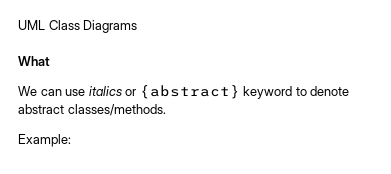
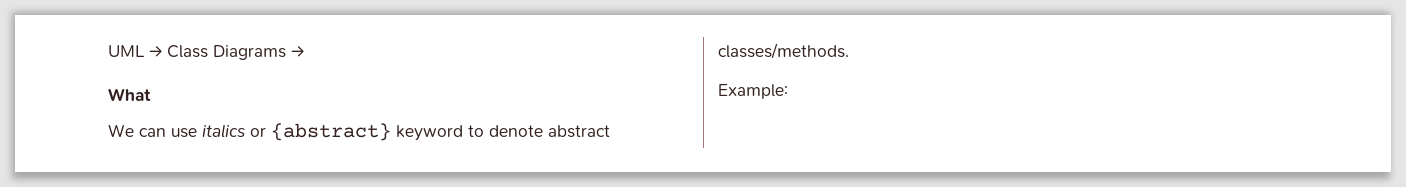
(45, 25) none -> [149,46,162,57] →
(138, 26) none -> [291,46,304,57] →

